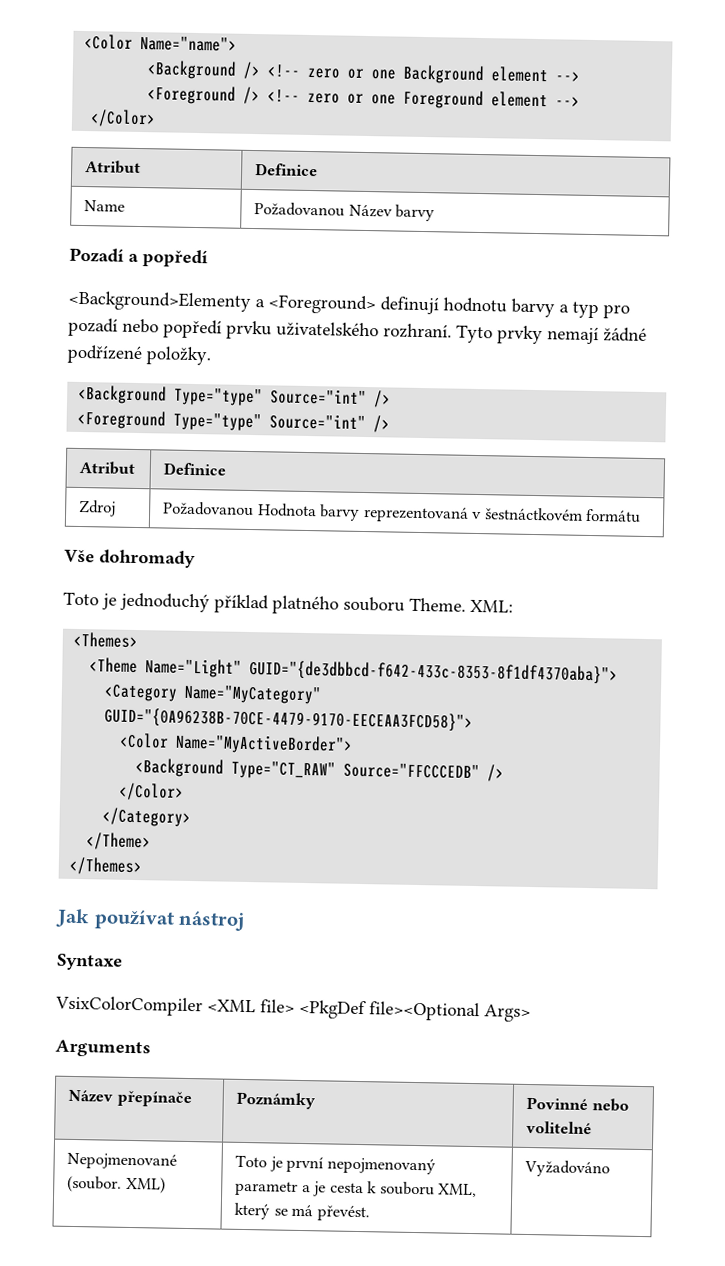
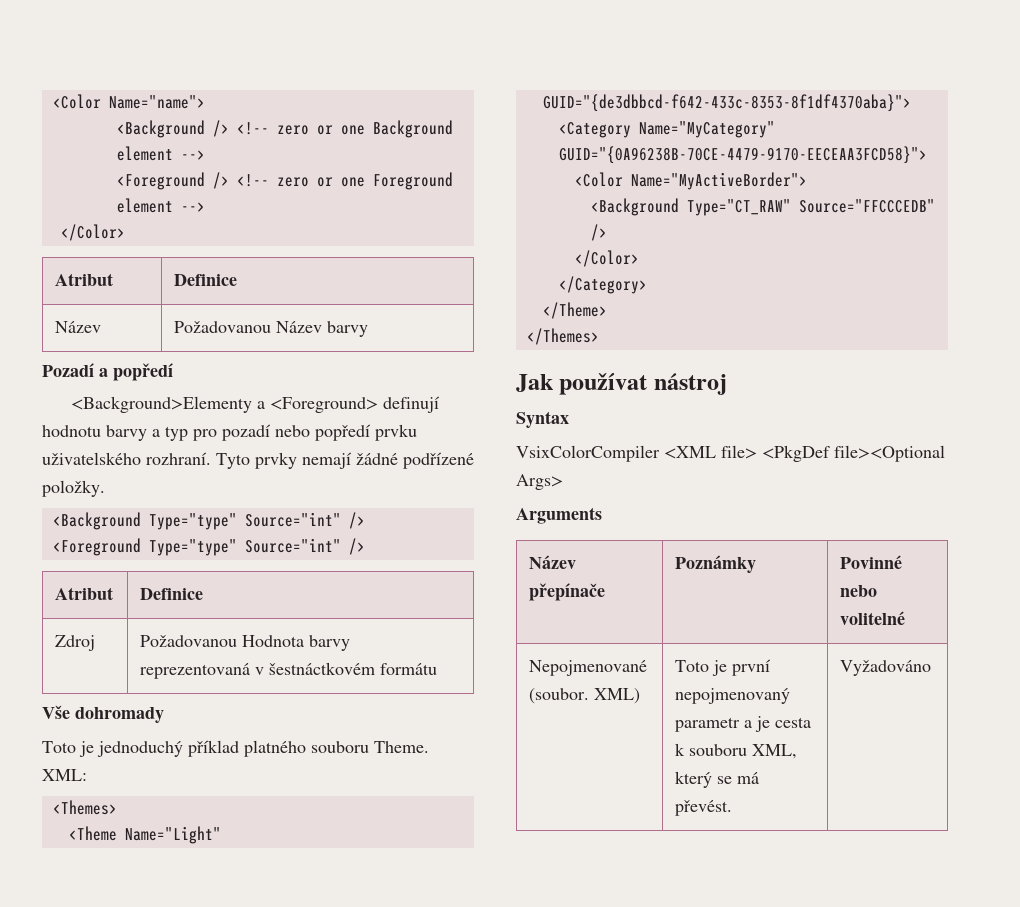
[84,200,126,212] Name -> [55,321,102,333] Název
[57,953,123,971] Syntaxe -> [516,411,569,428] Syntax

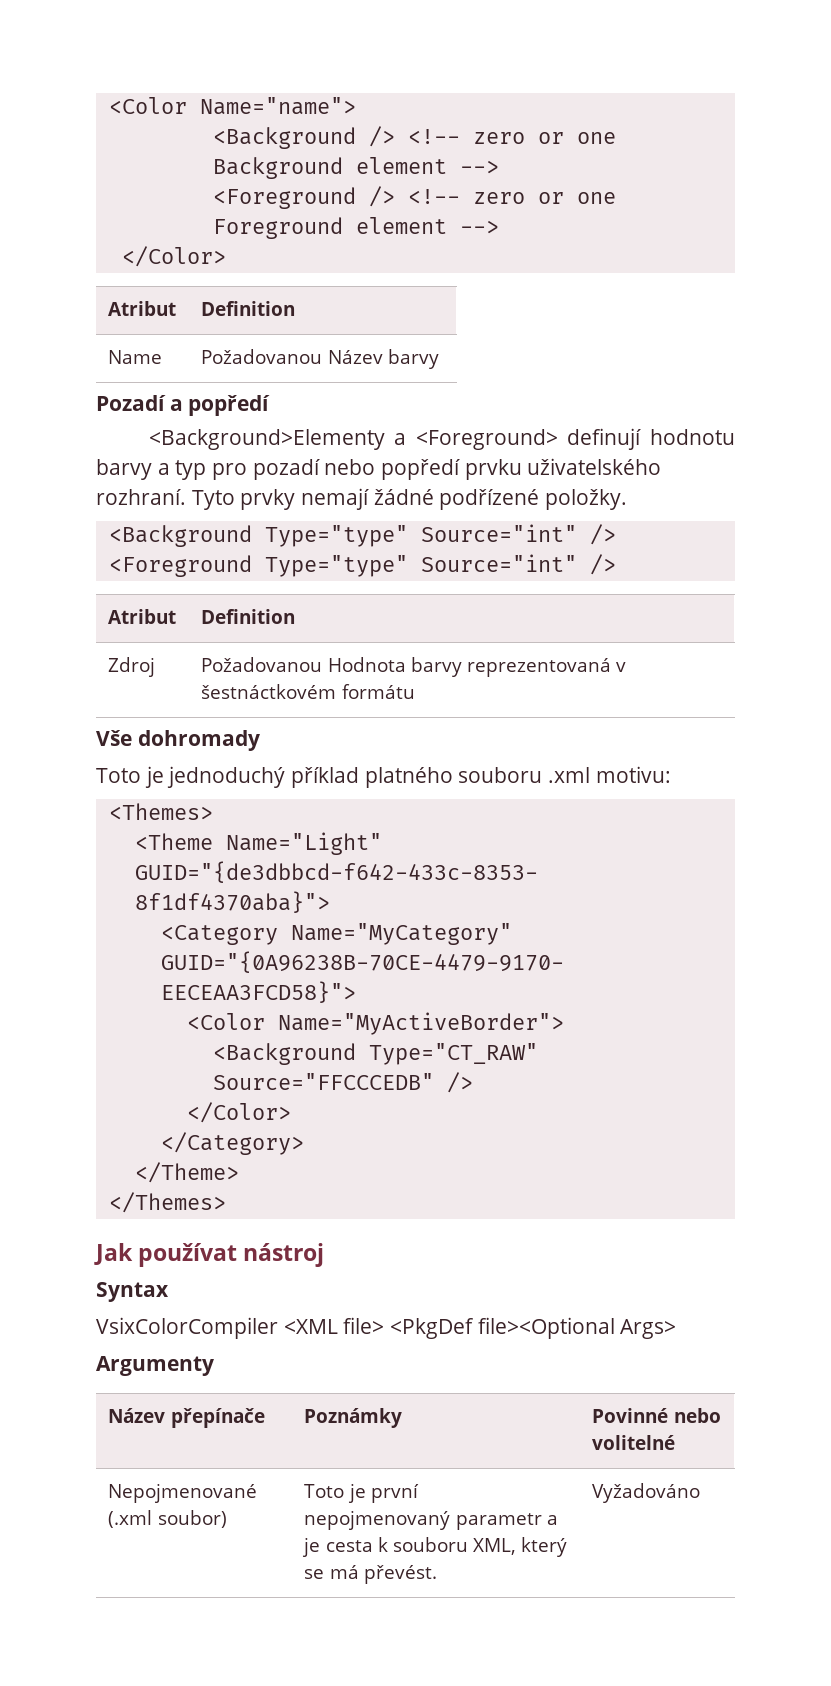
[174,274,238,286] [55,321,102,333] Definice // Název -> [201,301,296,316] [108,350,163,364] Definition // Name
[140,588,204,600] Definice -> [201,609,296,624] Definition
[374,741,429,753] [42,769,87,781] Theme. XML: -> [548,766,671,783] .xml motivu:
[516,507,602,524] Arguments -> [96,1356,214,1376] Argumenty
[529,688,641,704] (soubor. XML) -> [108,1510,227,1528] (.xml soubor)

